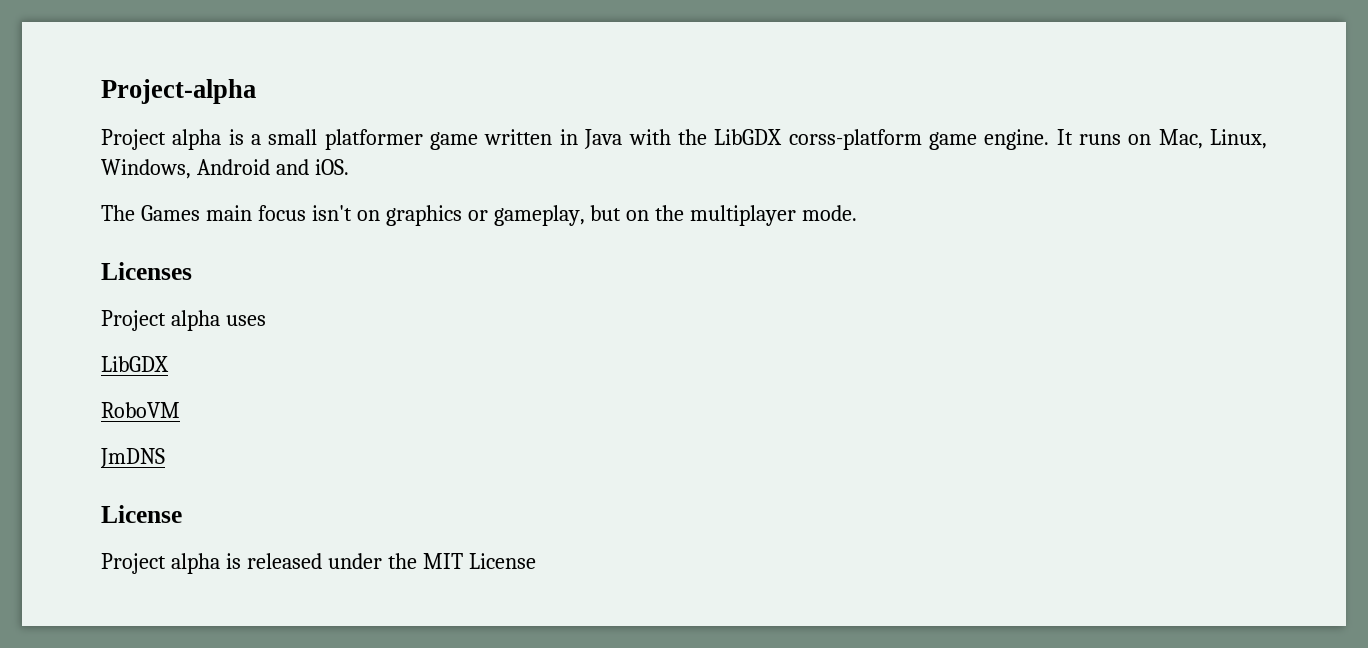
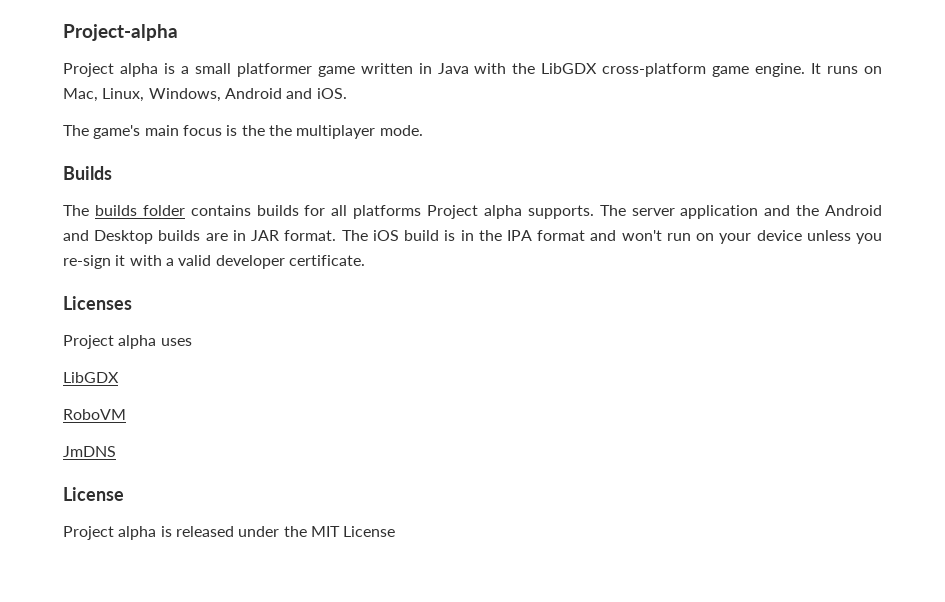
[788,129,922,150] corss-platform -> [602,63,707,77] cross-platform
[140,205,200,221] Games -> [93,125,141,139] game's
[311,205,858,226] isn't on graphics or gameplay, but on the multiplayer mode. -> [226,125,423,139] [63,166,112,180] [63,205,882,219] [63,230,883,244] [63,255,365,269] is the the multiplayer mode. // Builds // The builds folder contains builds for all platforms Project alpha supports. The server application and the Android and Desktop builds are in JAR format. The iOS build is in the IPA format and won't run on your device unless you re-sign it with a valid developer certificate.

